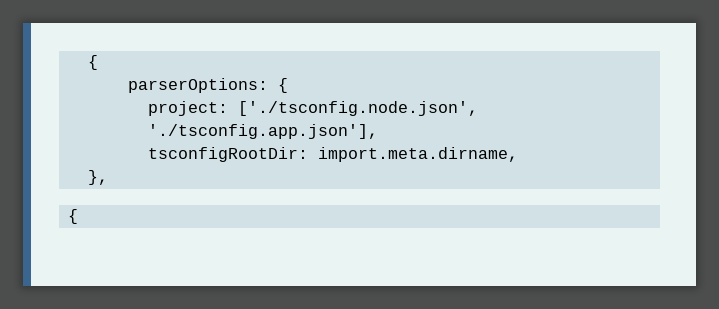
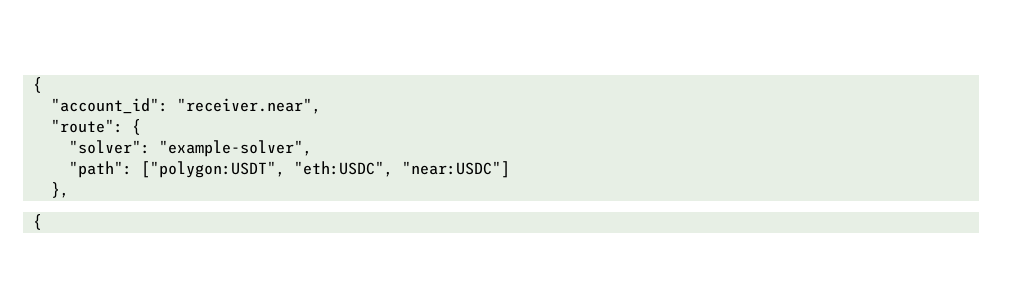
[88,55,98,70] [128,78,288,93] [148,101,478,116] [148,124,378,139] [148,147,518,162] { // parserOptions: { // project: ['./tsconfig.node.json', './tsconfig.app.json'], // tsconfigRootDir: import.meta.dirname, -> [32,77,42,93] [50,98,321,114] [50,119,141,135] [68,140,312,157] [68,161,510,178] { // "account_id": "receiver.near", // "route": { // "solver": "example-solver", // "path": ["polygon:USDT", "eth:USDC", "near:USDC"]

